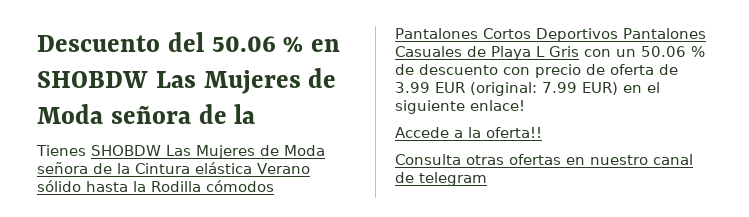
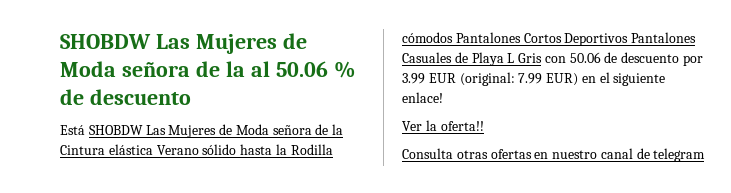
[37,32,341,52] [37,68,337,94] [37,104,256,124] [36,145,86,156] Descuento del 50.06 % en SHOBDW Las Mujeres de Moda señora de la // Tienes -> [60,33,307,54] [60,61,355,78] [60,89,191,105] [60,125,85,135] SHOBDW Las Mujeres de Moda señora de la al 50.06 % de descuento // Está
[616,46,705,57] [395,64,678,78] un 50.06 % de descuento con precio de oferta de -> [569,52,704,66] 50.06 de descuento por
[395,127,463,138] Accede a -> [402,121,422,131] Ver

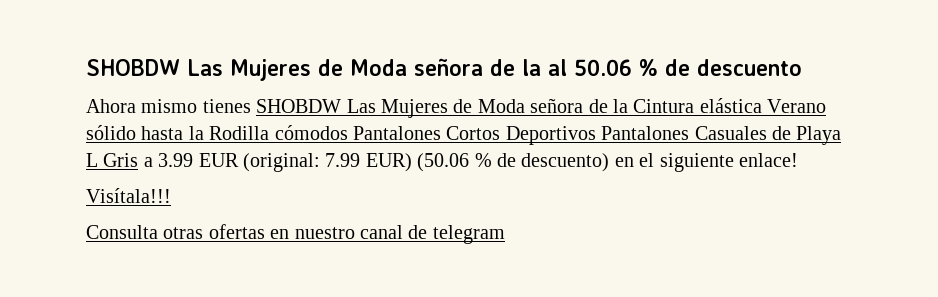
[60,125,85,135] Está -> [86,99,251,113] Ahora mismo tienes
[544,52,704,66] con 50.06 de descuento por -> [143,157,153,167] a
(579, 79) none -> [417,153,610,172] (50.06 % de descuento)
[402,120,484,131] Ver la oferta!! -> [86,188,171,203] Visítala!!!

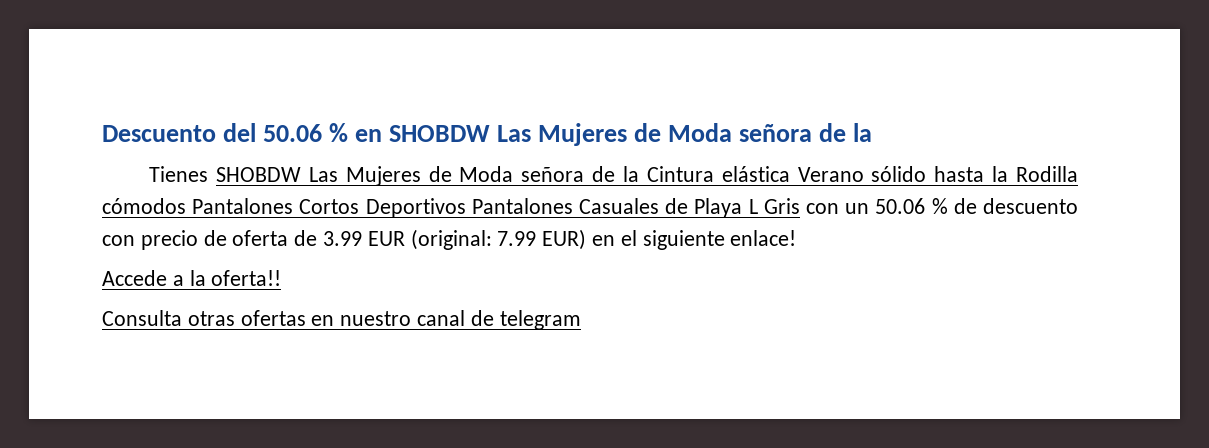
[86,58,802,81] [86,99,251,113] SHOBDW Las Mujeres de Moda señora de la al 50.06 % de descuento // Ahora mismo tienes -> [102,123,873,146] [149,166,209,182] Descuento del 50.06 % en SHOBDW Las Mujeres de Moda señora de la // Tienes
[143,157,153,167] a -> [806,198,1079,214] [102,230,318,250] con un 50.06 % de descuento con precio de oferta de
[417,153,610,172] (50.06 % de descuento) -> (587, 239) none
[86,188,171,203] Visítala!!! -> [102,270,282,286] Accede a la oferta!!

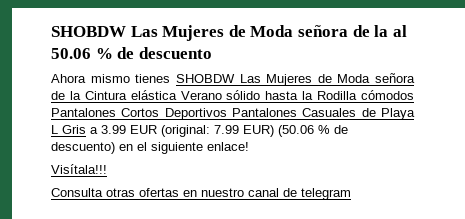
[102,123,873,146] [149,166,209,182] Descuento del 50.06 % en SHOBDW Las Mujeres de Moda señora de la // Tienes -> [51,25,407,41] [51,47,212,59] [51,74,171,83] SHOBDW Las Mujeres de Moda señora de la al 50.06 % de descuento // Ahora mismo tienes
[806,198,1079,214] [102,230,318,250] con un 50.06 % de descuento con precio de oferta de -> [90,127,98,134] a
(587, 239) none -> [278,125,348,137] [51,142,115,154] (50.06 % de descuento)
[102,270,282,286] Accede a la oferta!! -> [51,164,107,174] Visítala!!!

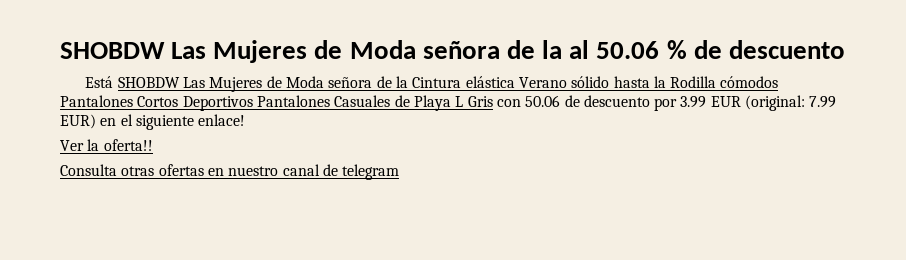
[51,74,171,83] Ahora mismo tienes -> [85,76,114,88] Está
[90,127,98,134] a -> [496,95,678,111] con 50.06 de descuento por
[278,125,348,137] [51,142,115,154] (50.06 % de descuento) -> (96, 121) none
[51,164,107,174] Visítala!!! -> [60,139,153,151] Ver la oferta!!

